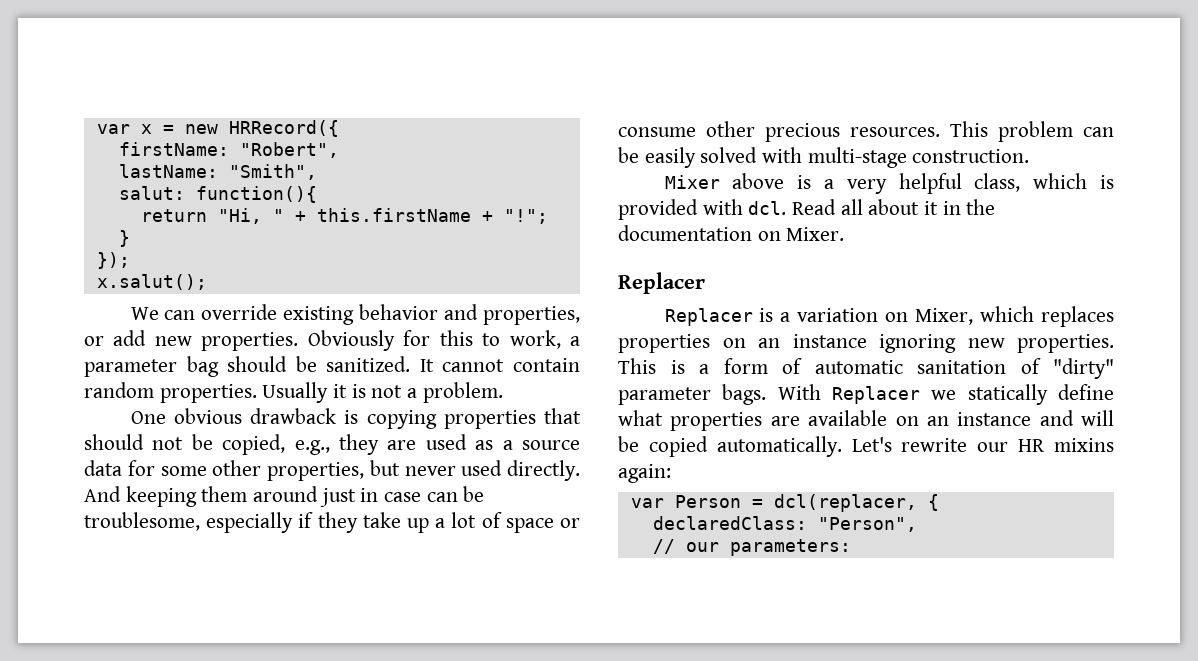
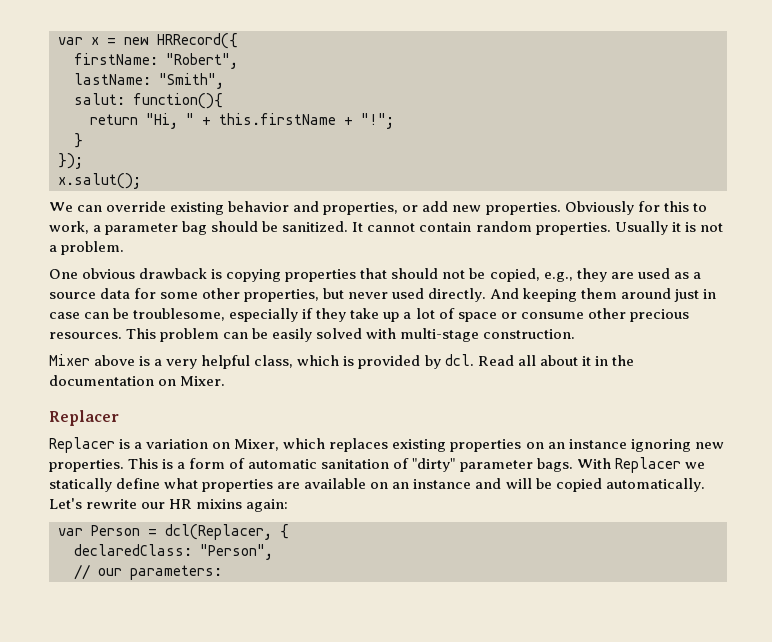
[702,199,743,215] with -> [424,355,441,369] by
(1114, 316) none -> [392,439,447,452] existing
[773,494,917,512] dcl(replacer, -> [165,524,272,540] dcl(Replacer,

